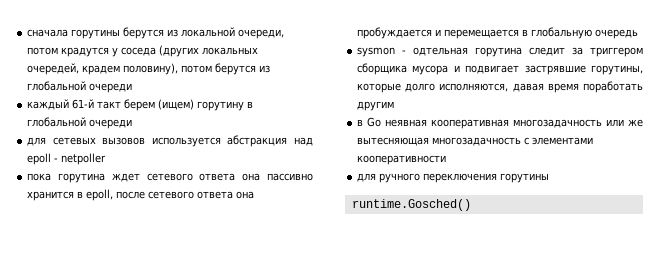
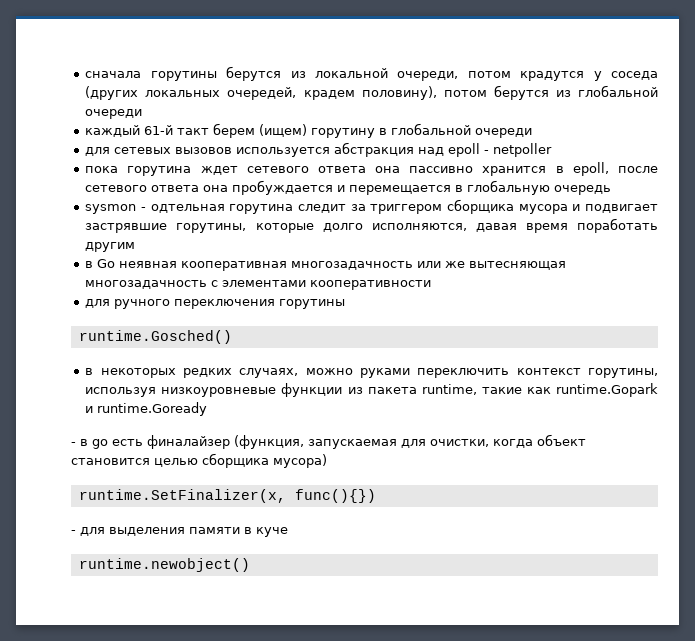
(471, 205) none -> [85,368,658,378] [85,383,658,397] [85,402,208,416] [71,434,586,449] [71,453,327,468] [78,489,376,503] [71,527,288,537] [78,558,250,572] // в некоторых редких случаях, можно руками переключить контекст горутины, используя низкоуровневые функции из пакета runtime, такие как runtime.Gopark и runtime.Goready // - в go есть финалайзер (функция, запускаемая для очистки, когда объект становится целью сборщика мусора) // runtime.SetFinalizer(x, func(){}) // - для выделения памяти в куче // runtime.newobject()

